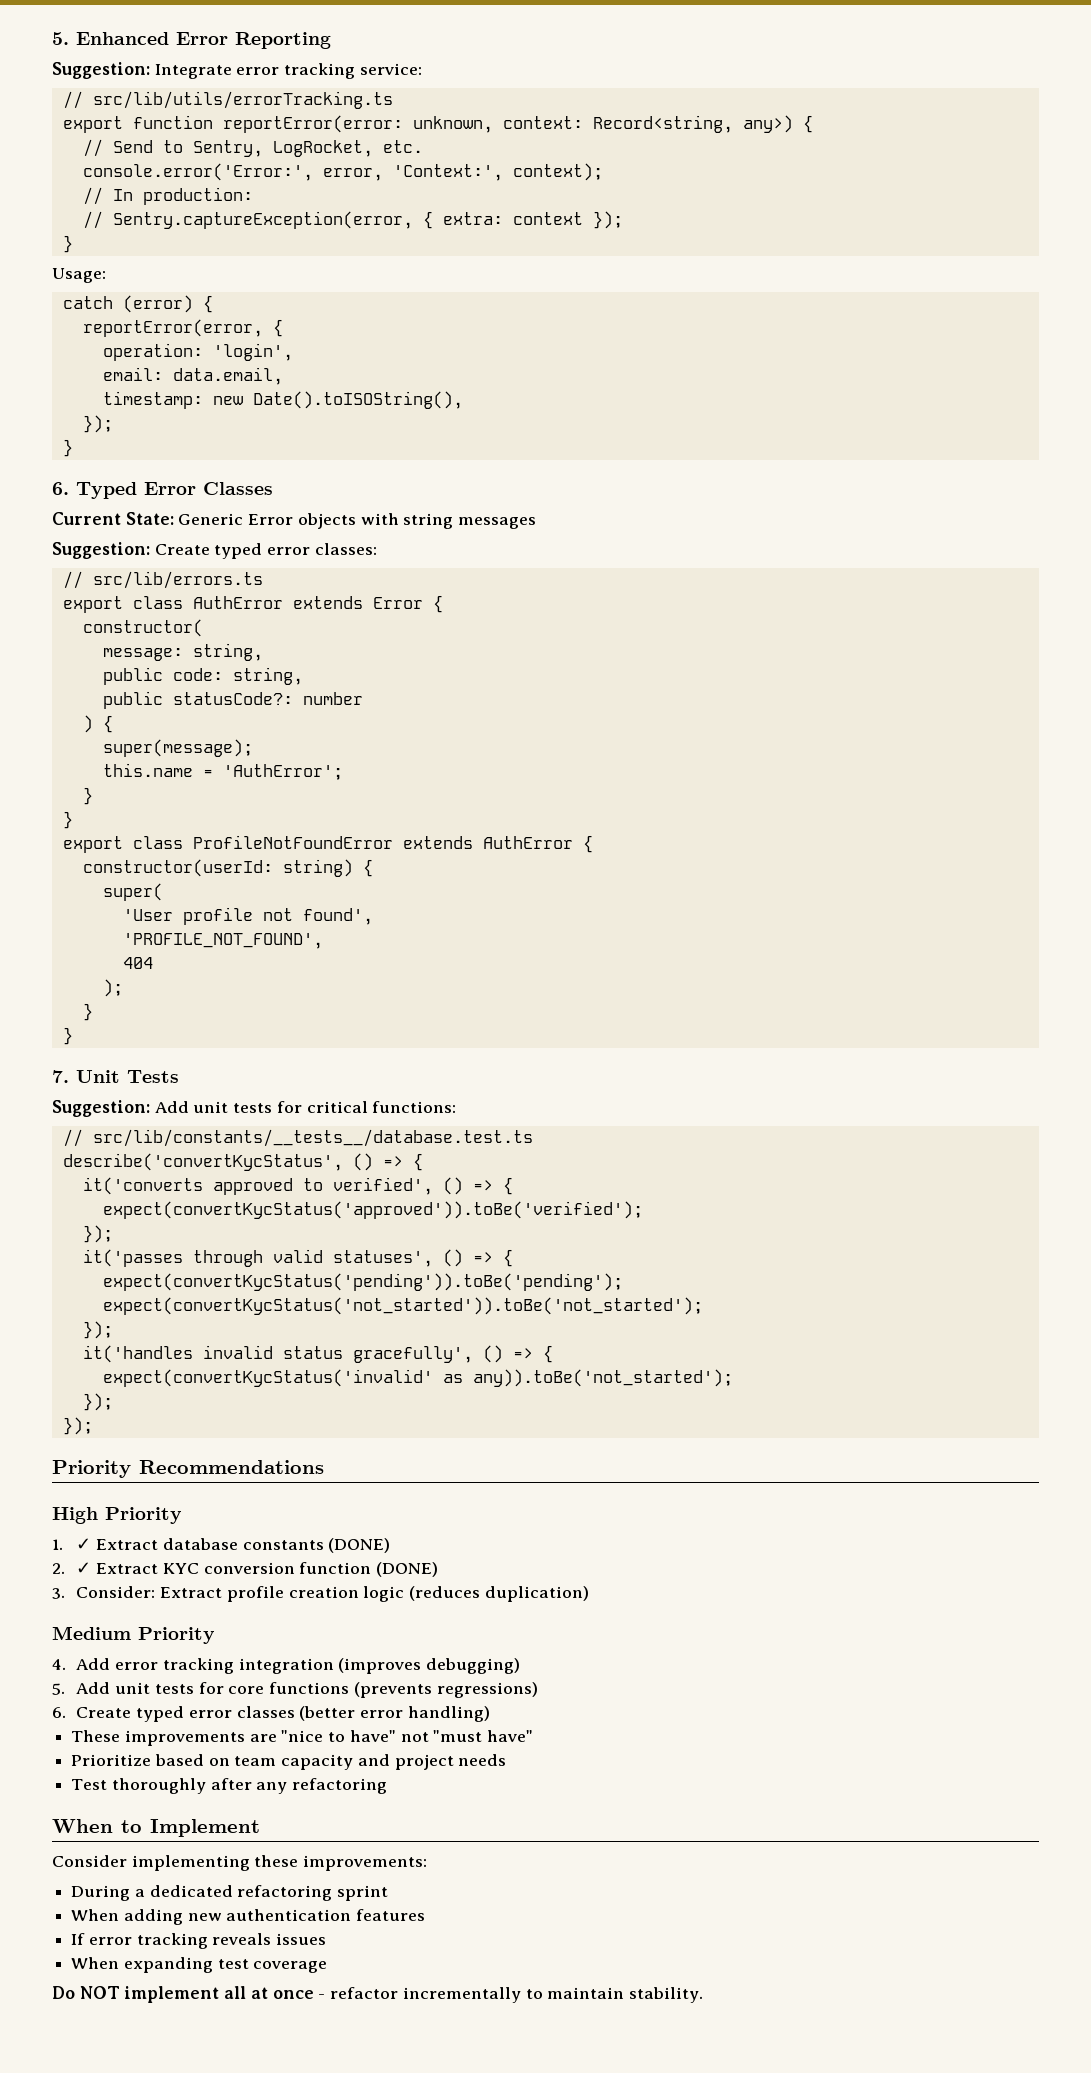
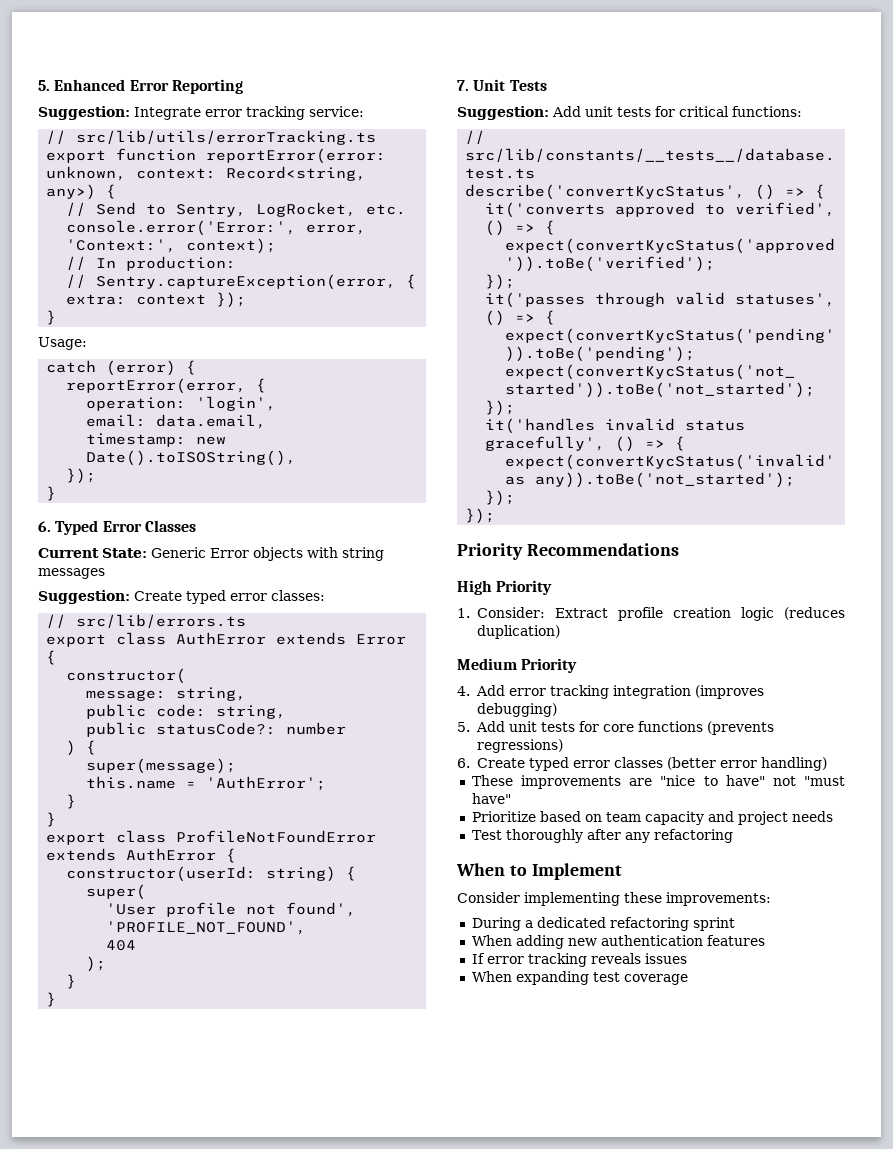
[76,1538,391,1553] [52,1562,439,1577] [52,1588,65,1599] ✓ Extract database constants (DONE) // 2. ✓ Extract KYC conversion function (DONE) // 3. -> (470, 613) none
[52,1986,703,2003] // Do NOT implement all at once - refactor incrementally to maintain stability. -> (688, 979) none

